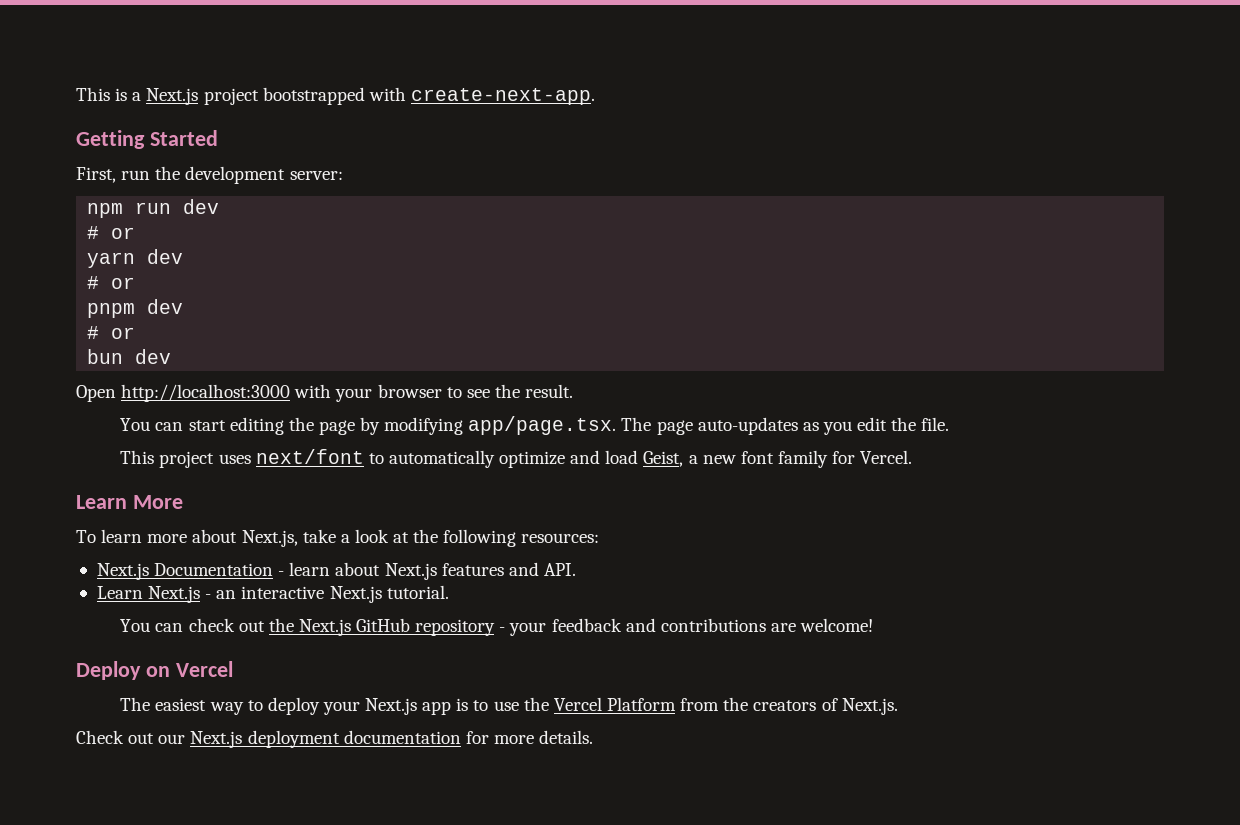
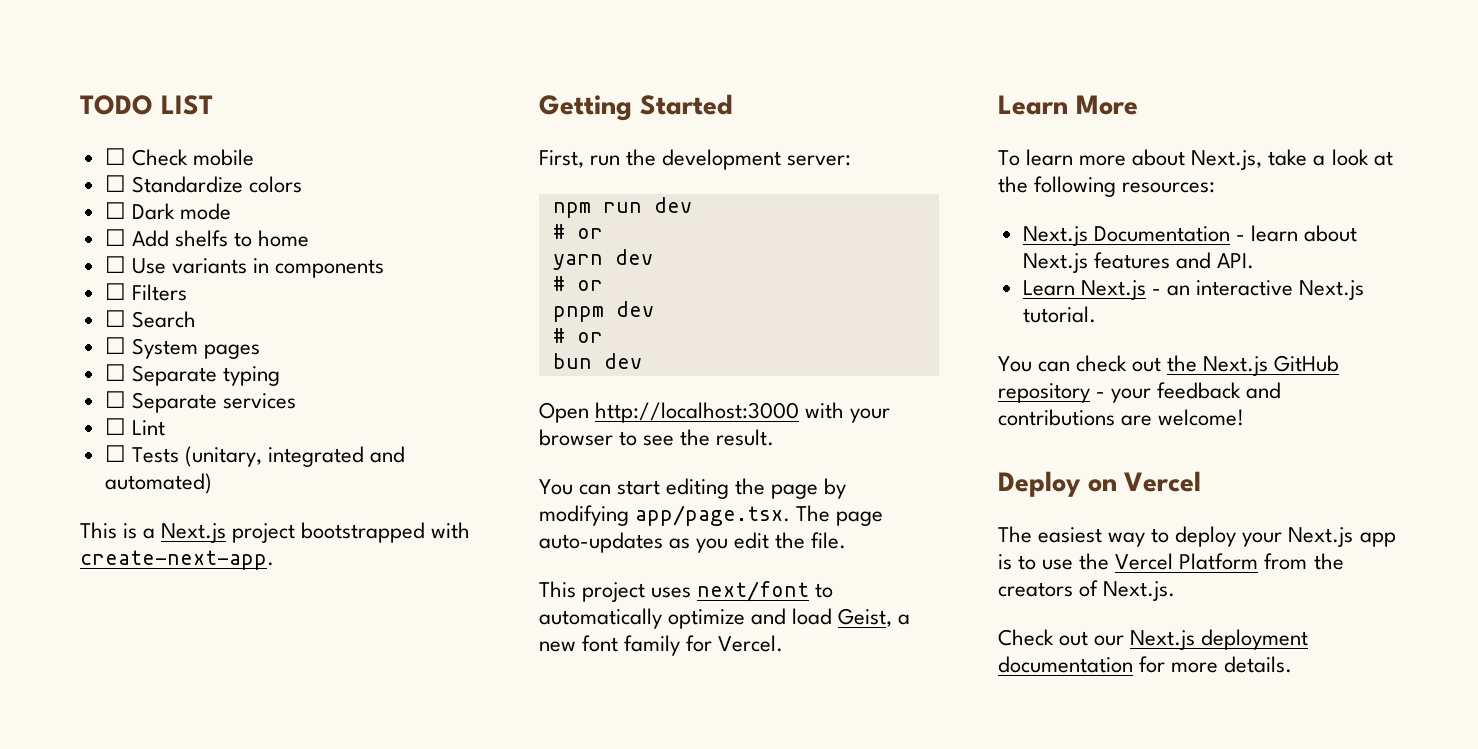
(76, 94) none -> [80,95,213,115] [104,148,254,166] [104,175,302,193] [104,202,231,220] [104,229,310,247] [104,256,385,278] [104,283,187,301] [104,310,196,328] [104,337,260,359] [104,364,280,386] [104,391,296,413] [104,418,165,436] [104,445,406,467] [104,473,212,494] TODO LIST // ☐ Check mobile // ☐ Standardize colors // ☐ Dark mode // ☐ Add shelfs to home // ☐ Use variants in components // ☐ Filters // ☐ Search // ☐ System pages // ☐ Separate typing // ☐ Separate services // ☐ Lint // ☐ Tests (unitary, integrated and automated) //

